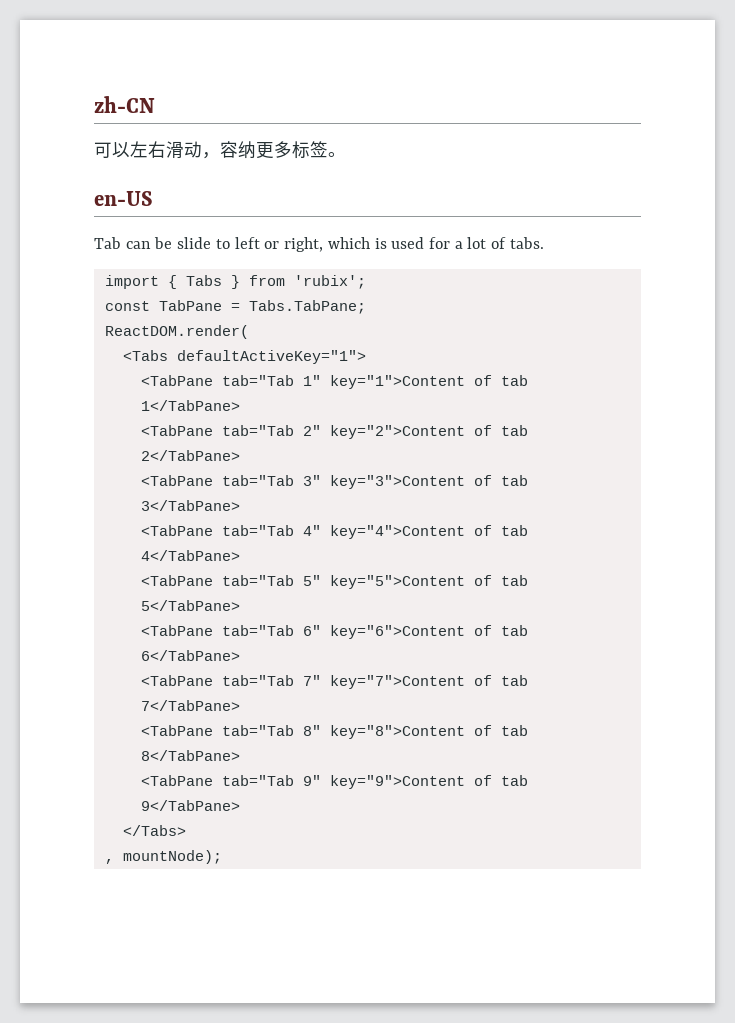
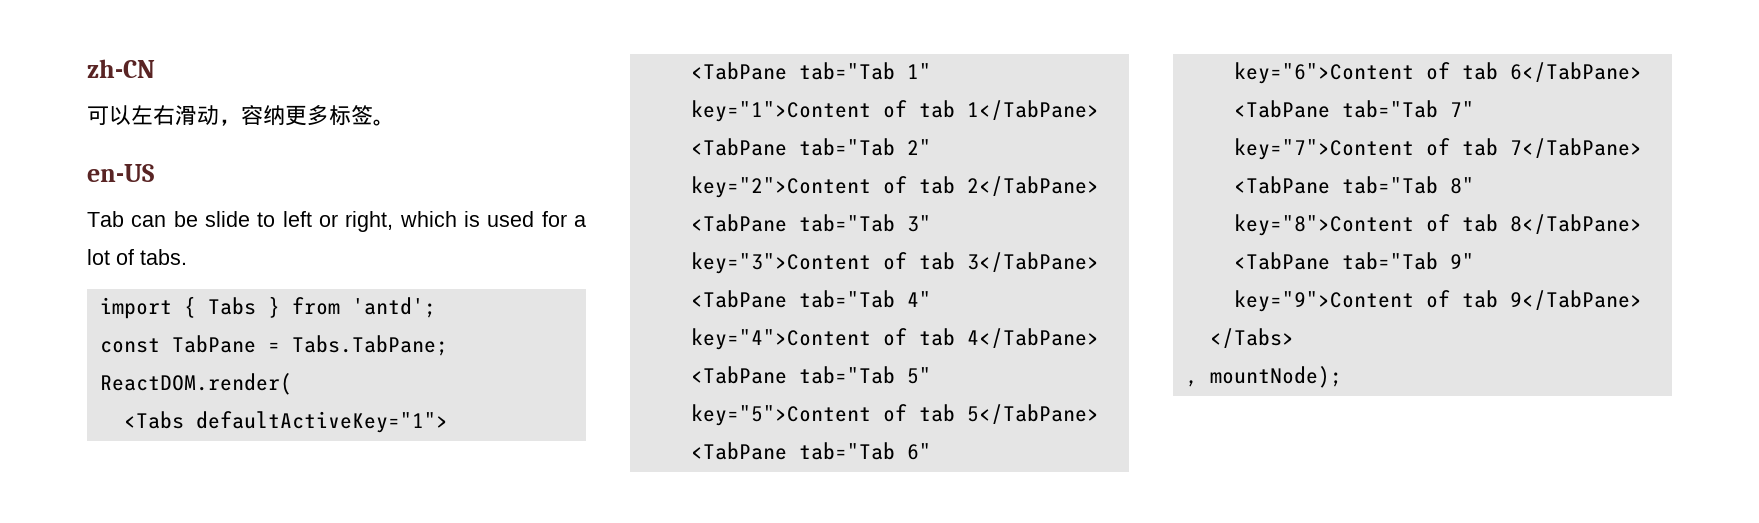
[293,275,366,289] 'rubix'; -> [351,297,436,318] 'antd';

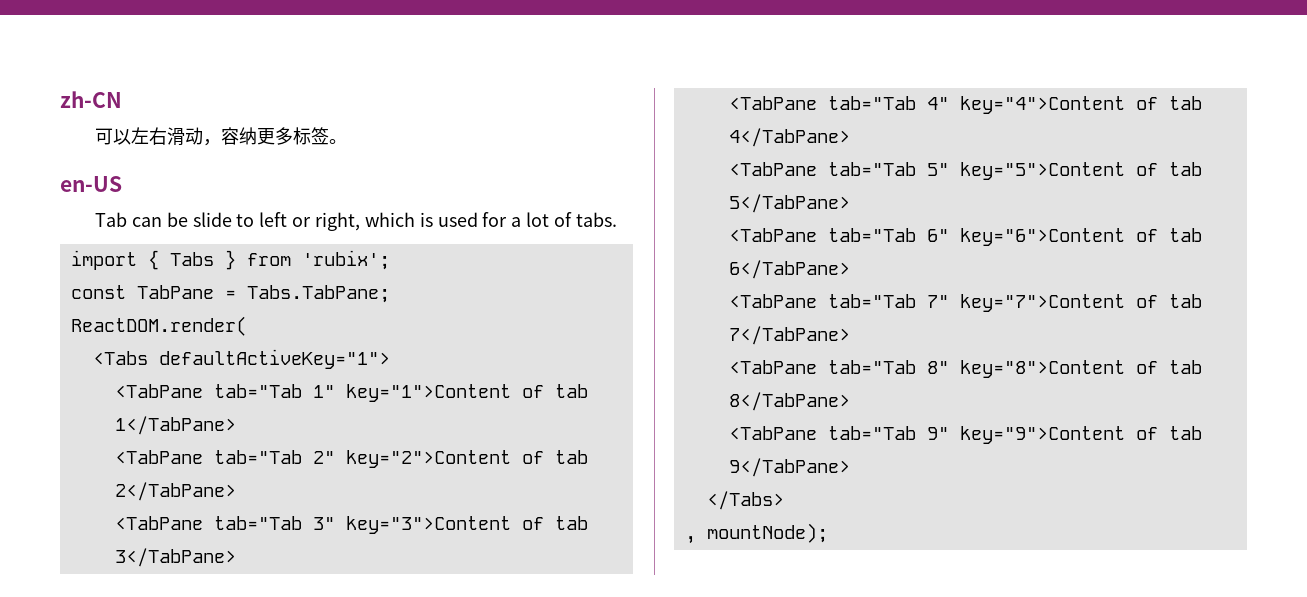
[351,297,436,318] 'antd'; -> [301,250,390,270] 'rubix';

